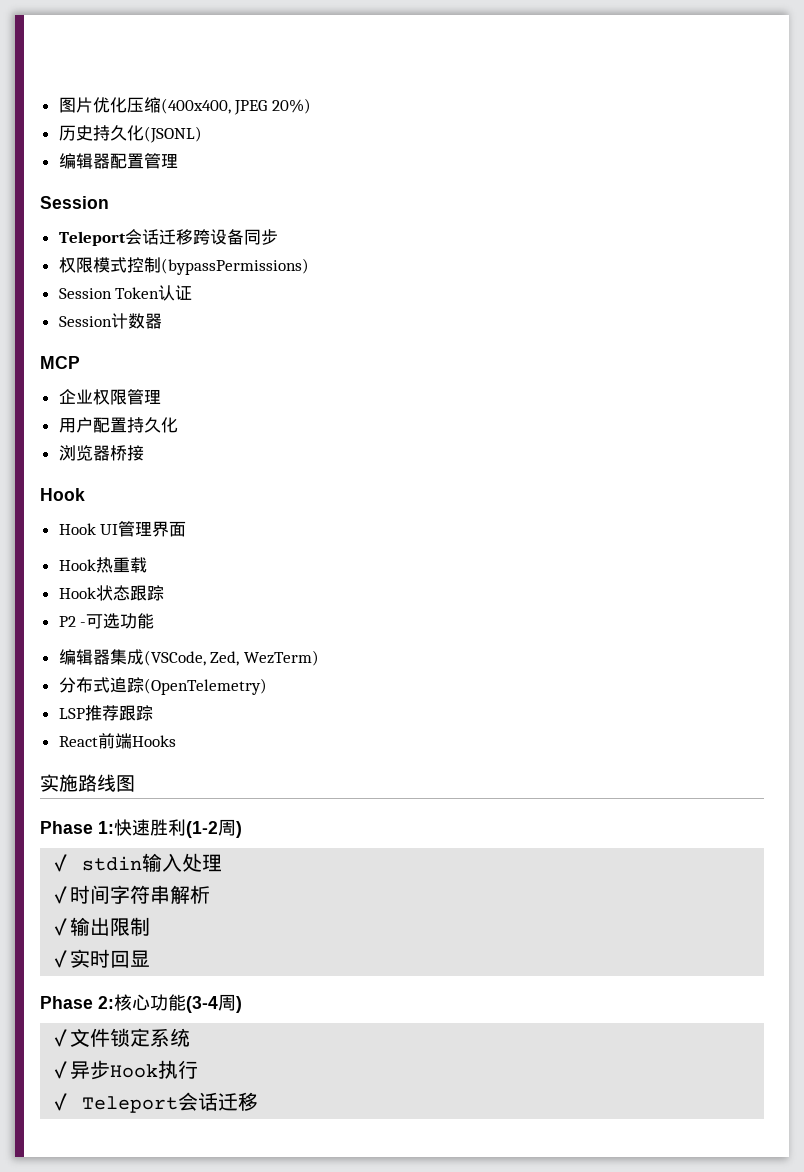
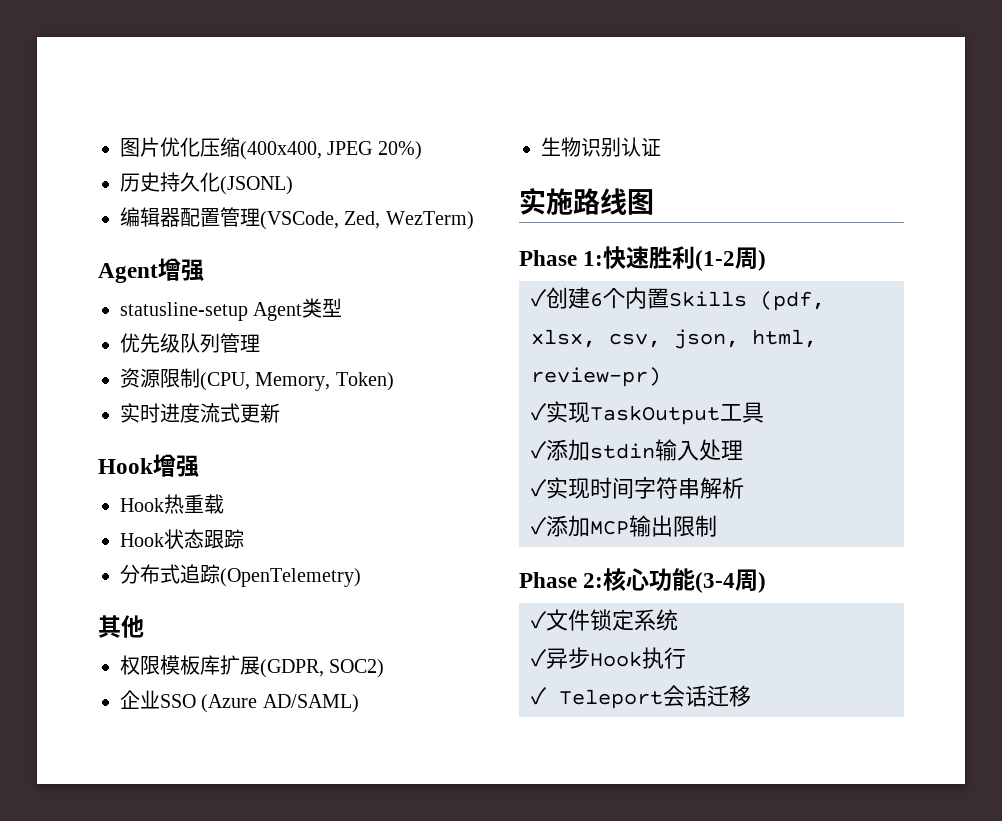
[40,196,109,209] [58,229,278,246] [58,257,309,275] [58,285,193,301] [58,313,162,329] [40,356,80,369] [58,389,161,405] [58,417,178,433] [58,445,144,461] [40,488,85,501] [58,521,187,537] // Session // Teleport会话迁移跨设备同步 // 权限模式控制(bypassPermissions) // Session Token认证 // Session计数器 // MCP // 企业权限管理 // 用户配置持久化 // 浏览器桥接 // Hook // Hook UI管理界面 -> [260,211,474,230] [98,258,204,283] [120,298,343,321] [120,333,260,353] [120,368,394,391] [120,403,280,423] [98,454,199,477] (VSCode, Zed, WezTerm) // Agent增强 // statusline-setup Agent类型 // 优先级队列管理 // 资源限制(CPU, Memory, Token) // 实时进度流式更新 // Hook增强
[58,613,155,629] [58,649,319,666] [58,677,267,695] [58,705,153,721] [58,733,176,749] P2 -可选功能 // 编辑器集成(VSCode, Zed, WezTerm) // 分布式追踪(OpenTelemetry) // LSP推荐跟踪 // React前端Hooks -> [120,564,361,587] [98,615,144,638] [120,655,385,678] [120,690,359,713] [541,137,661,157] 分布式追踪(OpenTelemetry) // 其他 // 权限模板库扩展(GDPR, SOC2) // 企业SSO (Azure AD/SAML) // 生物识别认证
(71, 863) none -> [546,287,825,311] [531,329,817,349] [531,367,661,387] [531,401,764,425] [531,439,590,461] 创建6个内置Skills (pdf, xlsx, csv, json, html, review-pr) // ✓实现TaskOutput工具 // ✓添加
(71, 895) none -> [546,477,590,499] 实现
(71, 927) none -> [546,515,629,537] 添加MCP
[50,949,151,968] // ✓实时回显 -> (717, 526) none

